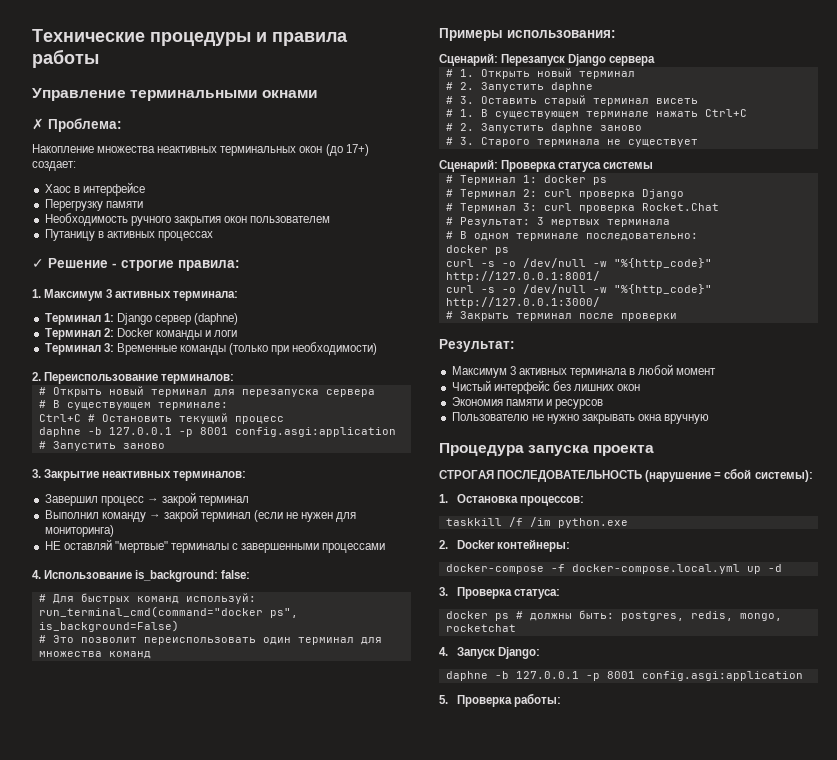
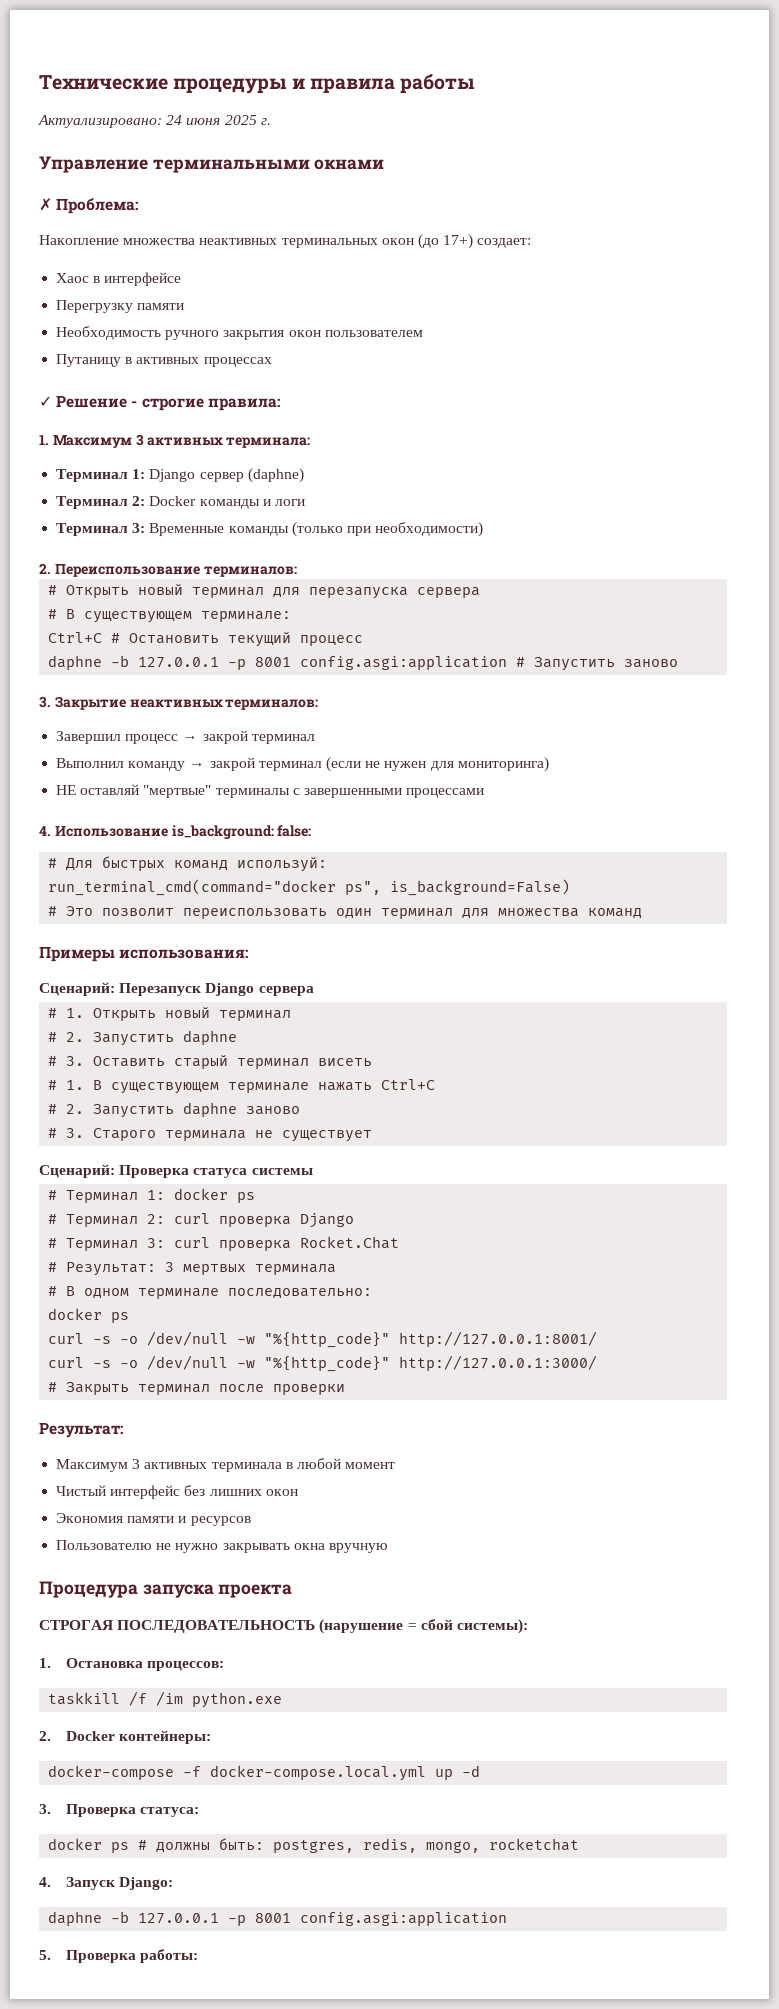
(99, 58) none -> [38,115,271,128] // Актуализировано: 24 июня 2025 г.

